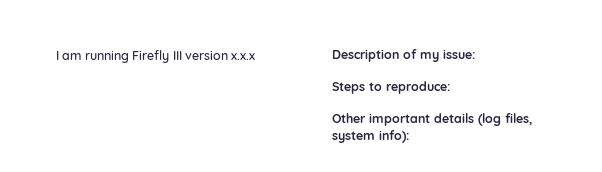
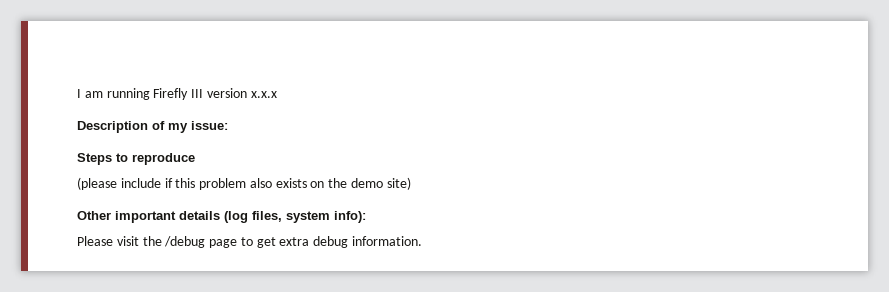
[386,81,450,94] reproduce: -> [132,153,195,165] [77,177,411,190] reproduce // (please include if this problem also exists on the demo site)
(409, 136) none -> [77,236,423,248] // Please visit the /debug page to get extra debug information.

